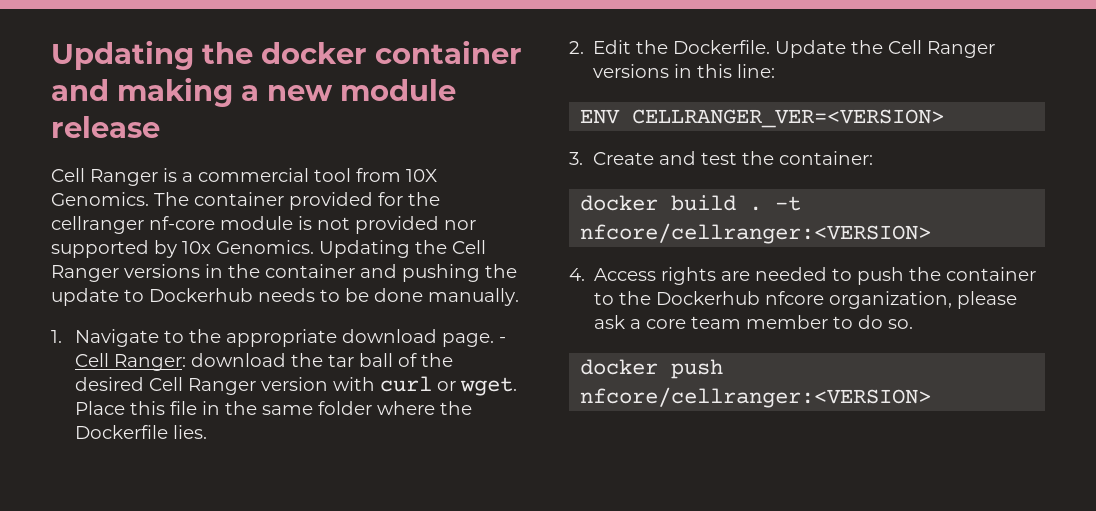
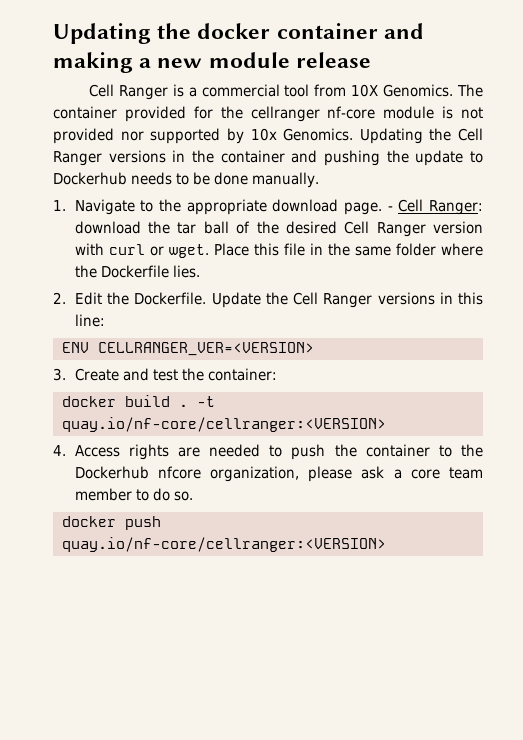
[580,223,932,244] nfcore/cellranger:<VERSION> -> [61,417,386,432] quay.io/nf-core/cellranger:<VERSION>
[580,387,932,408] nfcore/cellranger:<VERSION> -> [61,537,386,552] quay.io/nf-core/cellranger:<VERSION>

